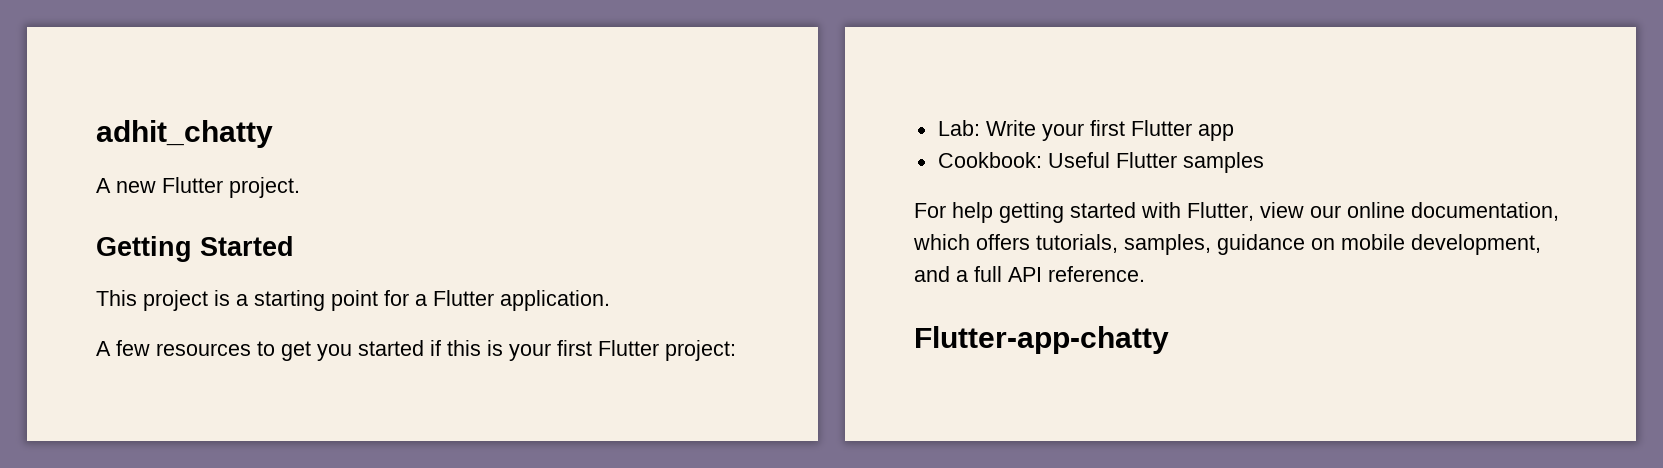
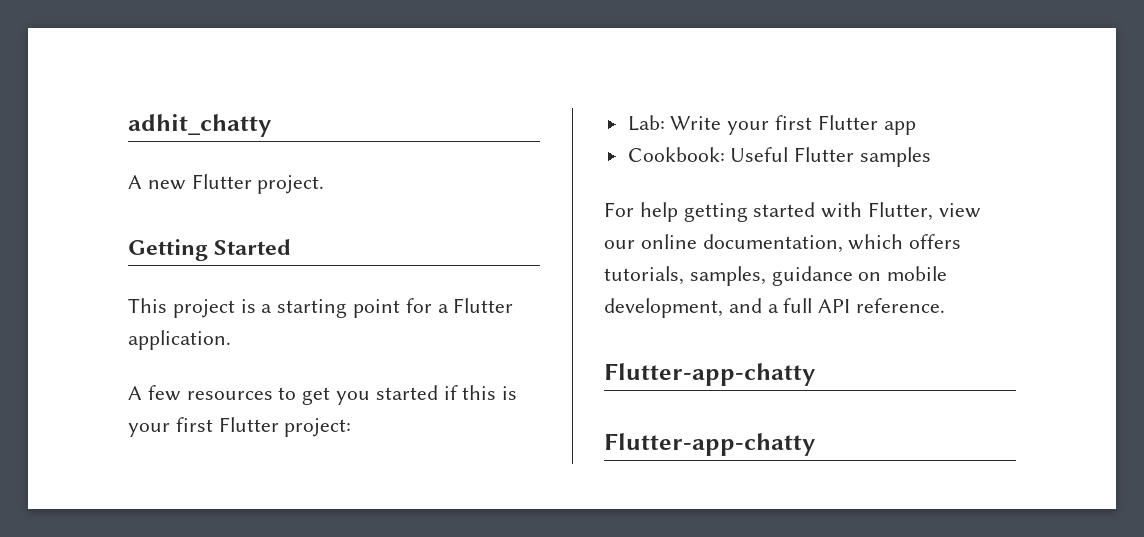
(1169, 340) none -> [604,433,815,456] // Flutter-app-chatty

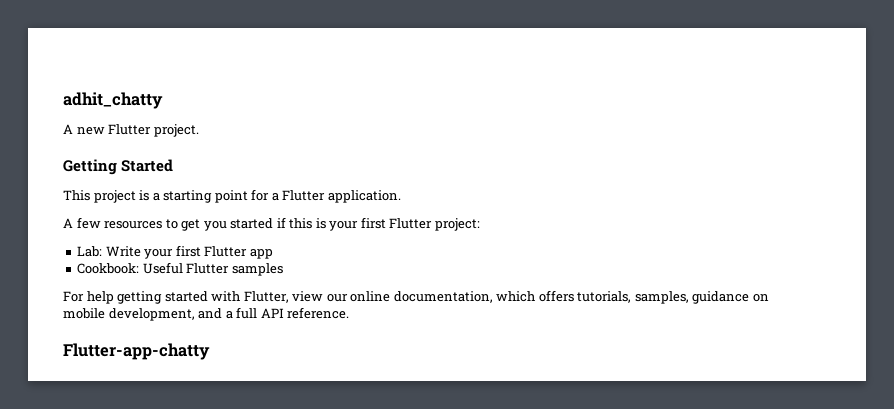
[604,433,815,456] // Flutter-app-chatty -> (210, 351) none

